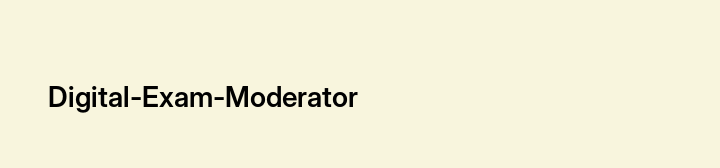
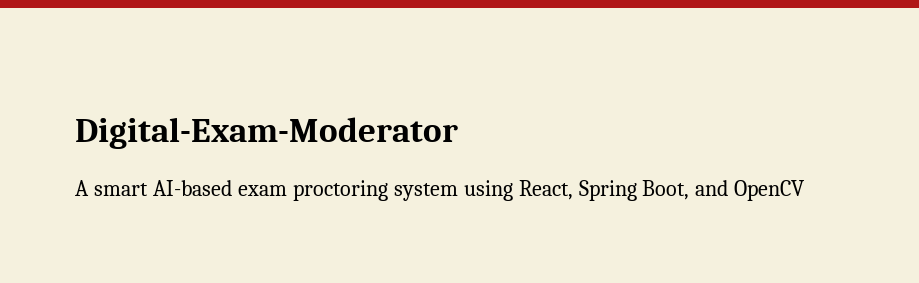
(358, 99) none -> [75,180,806,201] // A smart AI-based exam proctoring system using React, Spring Boot, and OpenCV

